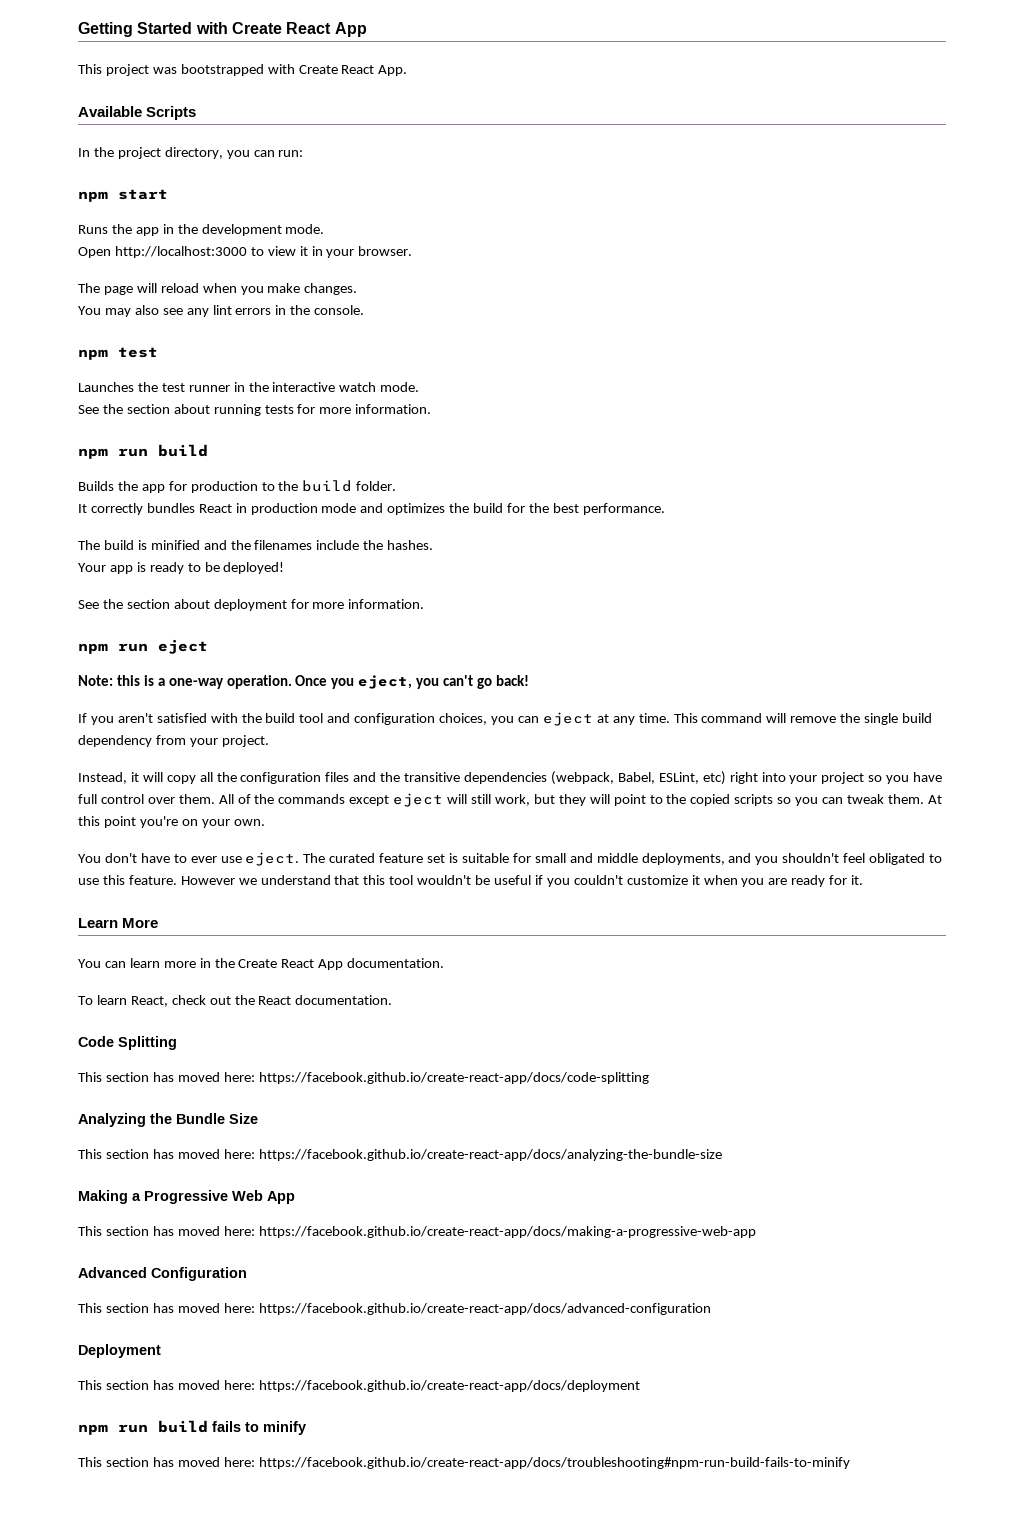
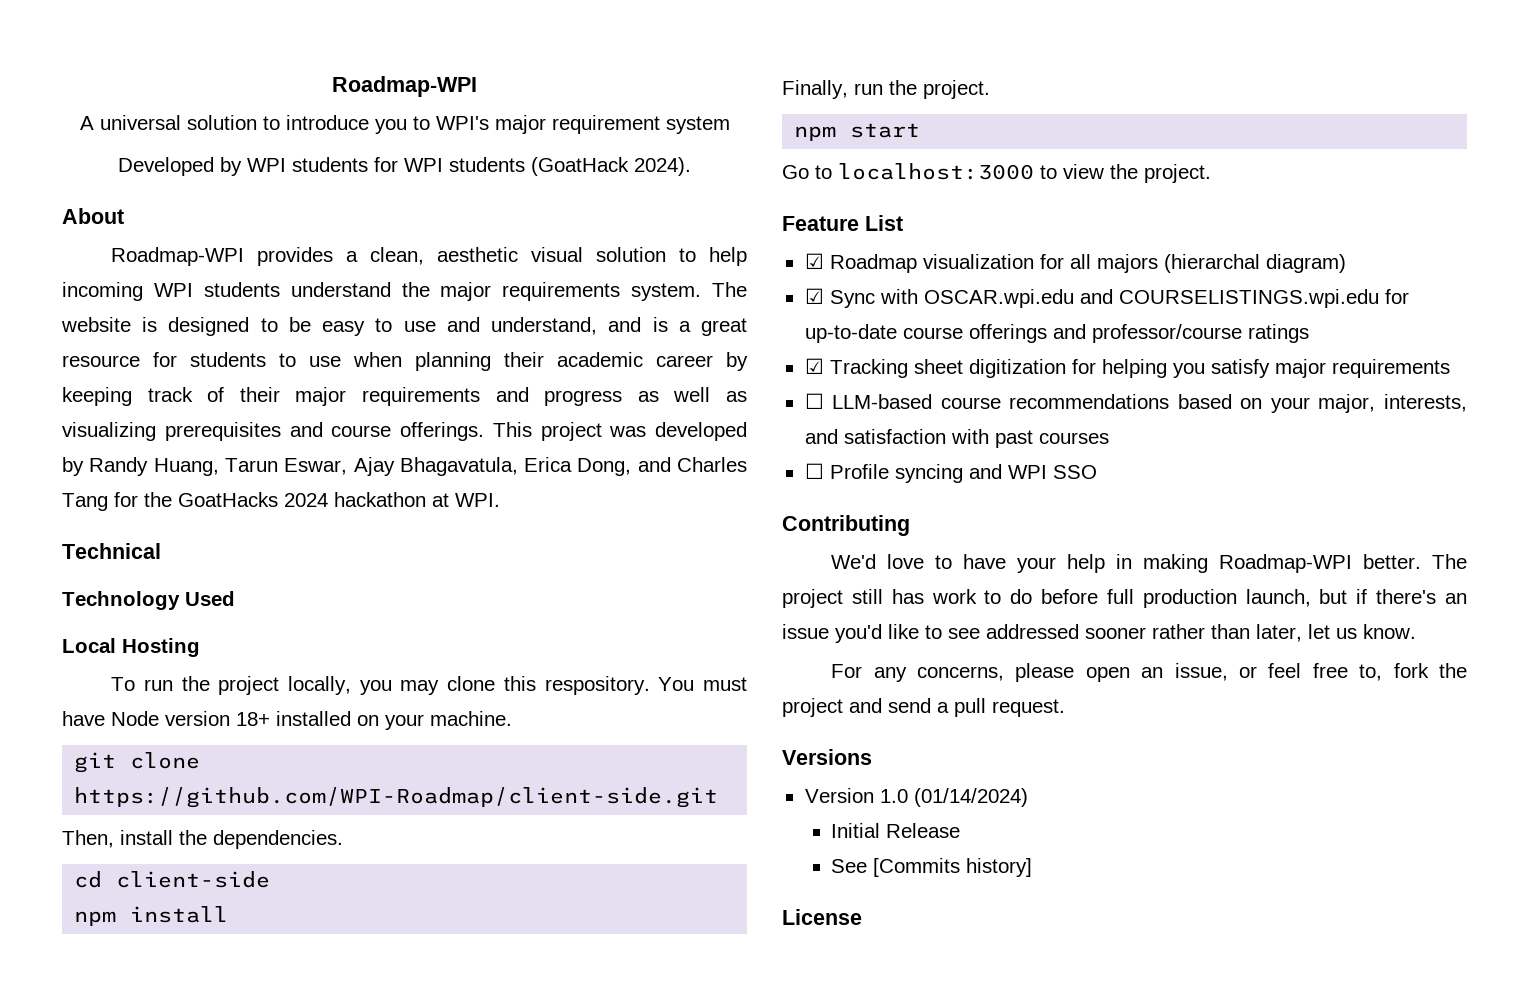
[78,22,367,37] [78,64,408,76] [78,106,197,120] [78,147,304,159] [78,189,168,202] [78,224,325,236] [78,246,413,258] [78,283,358,295] [78,305,365,317] [78,347,158,360] [78,382,420,392] [78,404,432,416] [78,444,208,459] [78,480,397,493] [78,503,665,515] [78,540,434,550] [78,562,285,574] [78,599,425,611] [78,639,208,654] [78,675,529,689] [78,712,933,726] [78,735,269,747] [78,771,943,785] [78,793,942,807] [78,816,265,828] [78,852,943,866] [78,875,864,887] [78,918,159,928] [78,958,445,970] [78,995,393,1007] [78,1036,177,1050] [78,1072,649,1084] [78,1113,258,1127] [78,1149,722,1161] [78,1190,295,1204] [78,1226,756,1238] [78,1267,247,1281] [78,1303,711,1315] [78,1344,161,1358] [78,1380,640,1392] [78,1420,306,1435] [78,1457,850,1469] Getting Started with Create React App // This project was bootstrapped with Create React App. // Available Scripts // In the project directory, you can run: // npm start // Runs the app in the development mode. // Open http://localhost:3000 to view it in your browser. // The page will reload when you make changes. // You may also see any lint errors in the console. // npm test // Launches the test runner in the interactive watch mode. // See the section about running tests for more information. // npm run build // Builds the app for production to the build folder. // It correctly bundles React in production mode and optimizes the build for the best performance. // The build is minified and the filenames include the hashes. // Your app is ready to be deployed! // See the section about deployment for more information. // npm run eject // Note: this is a one-way operation. Once you eject, you can't go back! // If you aren't satisfied with the build tool and configuration choices, you can eject at any time. This command will remove the single build dependency from your project. // Instead, it will copy all the configuration files and the transitive dependencies (webpack, Babel, ESLint, etc) right into your project so you have full control over them. All of the commands except eject will still work, but they will point to the copied scripts so you can tweak them. At this point you're on your own. // You don't have to ever use eject. The curated feature set is suitable for small and middle deployments, and you shouldn't feel obligated to use this feature. However we understand that this tool wouldn't be useful if you couldn't customize it when you are ready for it. // Learn More // You can learn more in the Create React App documentation. // To learn React, check out the React documentation. // Code Splitting // This section has moved here: https://facebook.github.io/create-react-app/docs/code-splitting // Analyzing the Bundle Size // This section has moved here: https://facebook.github.io/create-react-app/docs/analyzing-the-bundle-size // Making a Progressive Web App // This section has moved here: https://facebook.github.io/create-react-app/docs/making-a-progressive-web-app // Advanced Configuration // This section has moved here: https://facebook.github.io/create-react-app/docs/advanced-configuration // Deployment // This section has moved here: https://facebook.github.io/create-react-app/docs/deployment // npm run build fails to minify // This section has moved here: https://facebook.github.io/create-react-app/docs/troubleshooting#npm-run-build-fails-to-minify -> [332,76,477,97] [79,115,730,134] [118,157,691,176] [62,208,124,224] [111,247,747,266] [62,282,747,301] [61,317,748,336] [62,352,748,371] [62,387,748,406] [62,422,747,441] [62,457,747,476] [62,492,500,511] [62,543,161,559] [62,591,235,610] [62,638,200,657] [111,676,747,695] [62,711,512,730] [74,752,201,773] [74,787,719,808] [62,830,343,849] [74,871,271,888] [74,906,229,926] [782,80,990,99] [794,123,921,141] [782,163,1211,183] [782,215,903,231] [804,253,1346,273] [804,288,1409,308] [804,324,1309,343] [804,358,1450,378] [804,393,1467,413] [804,429,1109,448] [804,463,1097,483] [782,515,910,536] [831,554,1467,573] [782,589,1467,608] [782,624,1416,643] [831,663,1467,682] [782,698,1065,717] [782,749,872,765] [804,788,1028,807] [831,823,961,838] [831,858,1033,877] [782,909,862,925] Roadmap-WPI // A universal solution to introduce you to WPI's major requirement system // Developed by WPI students for WPI students (GoatHack 2024). // About // Roadmap-WPI provides a clean, aesthetic visual solution to help incoming WPI students understand the major requirements system. The website is designed to be easy to use and understand, and is a great resource for students to use when planning their academic career by keeping track of their major requirements and progress as well as visualizing prerequisites and course offerings. This project was developed by Randy Huang, Tarun Eswar, Ajay Bhagavatula, Erica Dong, and Charles Tang for the GoatHacks 2024 hackathon at WPI. // Technical // Technology Used // Local Hosting // To run the project locally, you may clone this respository. You must have Node version 18+ installed on your machine. // git clone https://github.com/WPI-Roadmap/client-side.git // Then, install the dependencies. // cd client-side // npm install // Finally, run the project. // npm start // Go to localhost:3000 to view the project. // Feature List // ☑ Roadmap visualization for all majors (hierarchal diagram) // ☑ Sync with OSCAR.wpi.edu and COURSELISTINGS.wpi.edu for up-to-date course offerings and professor/course ratings // ☑ Tracking sheet digitization for helping you satisfy major requirements // ☐ LLM-based course recommendations based on your major, interests, and satisfaction with past courses // ☐ Profile syncing and WPI SSO // Contributing // We'd love to have your help in making Roadmap-WPI better. The project still has work to do before full production launch, but if there's an issue you'd like to see addressed sooner rather than later, let us know. // For any concerns, please open an issue, or feel free to, fork the project and send a pull request. // Versions // Version 1.0 (01/14/2024) // Initial Release // See [Commits history] // License

